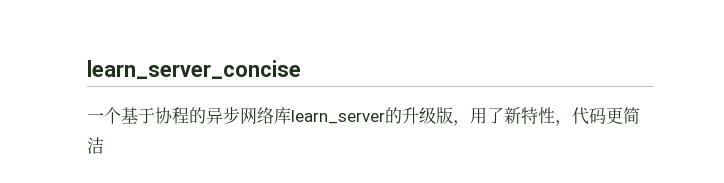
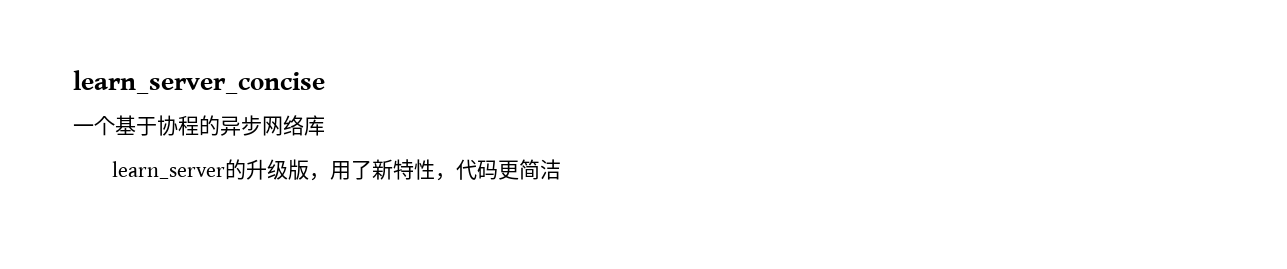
(291, 115) none -> (325, 125) //

